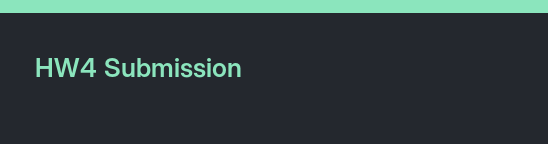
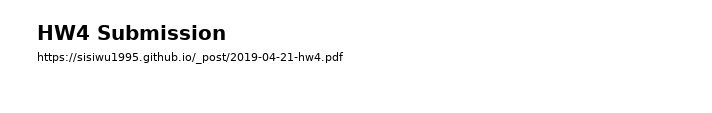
(243, 68) none -> [37,52,344,64] // https://sisiwu1995.github.io/_post/2019-04-21-hw4.pdf

